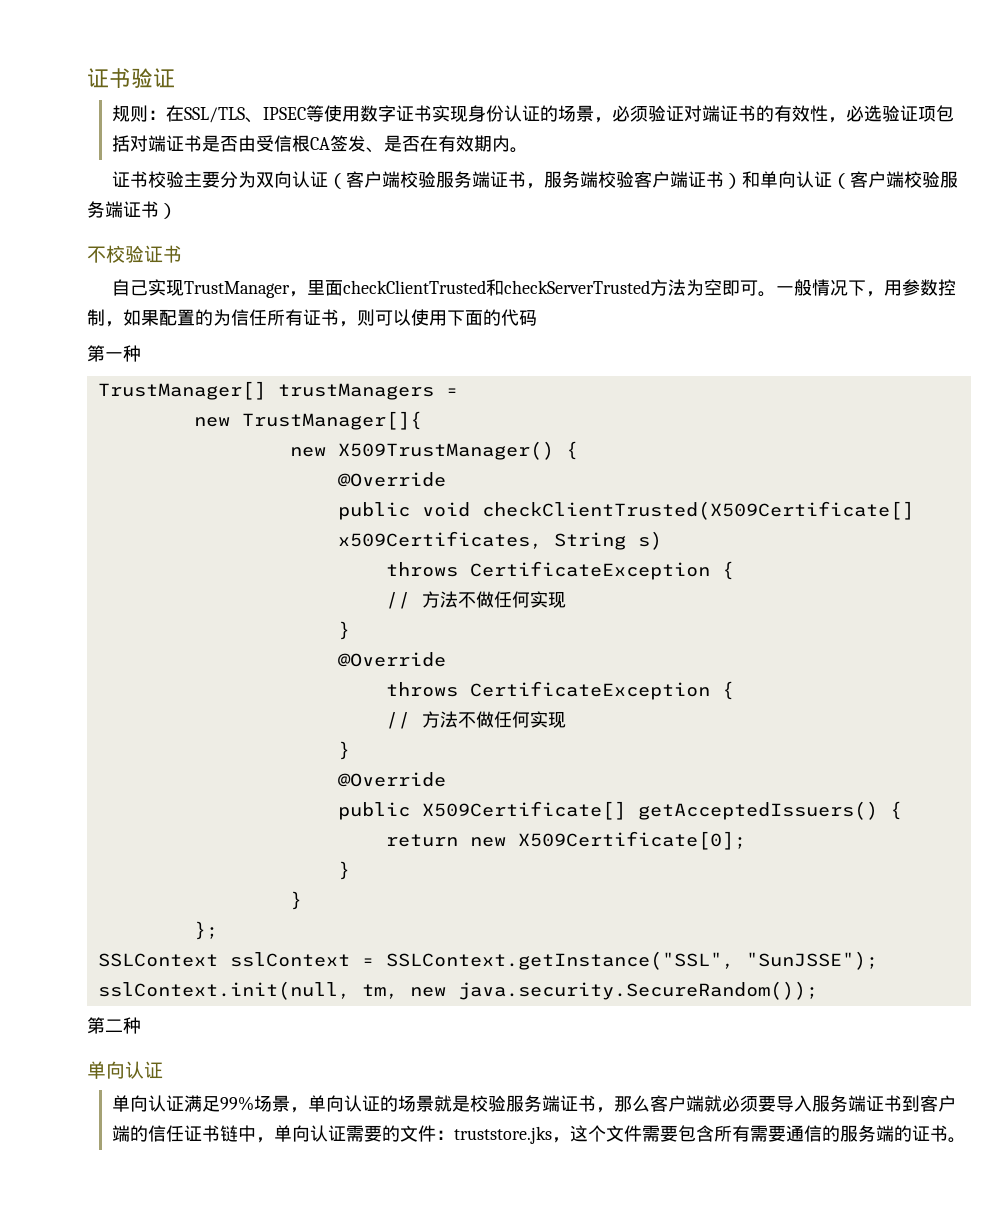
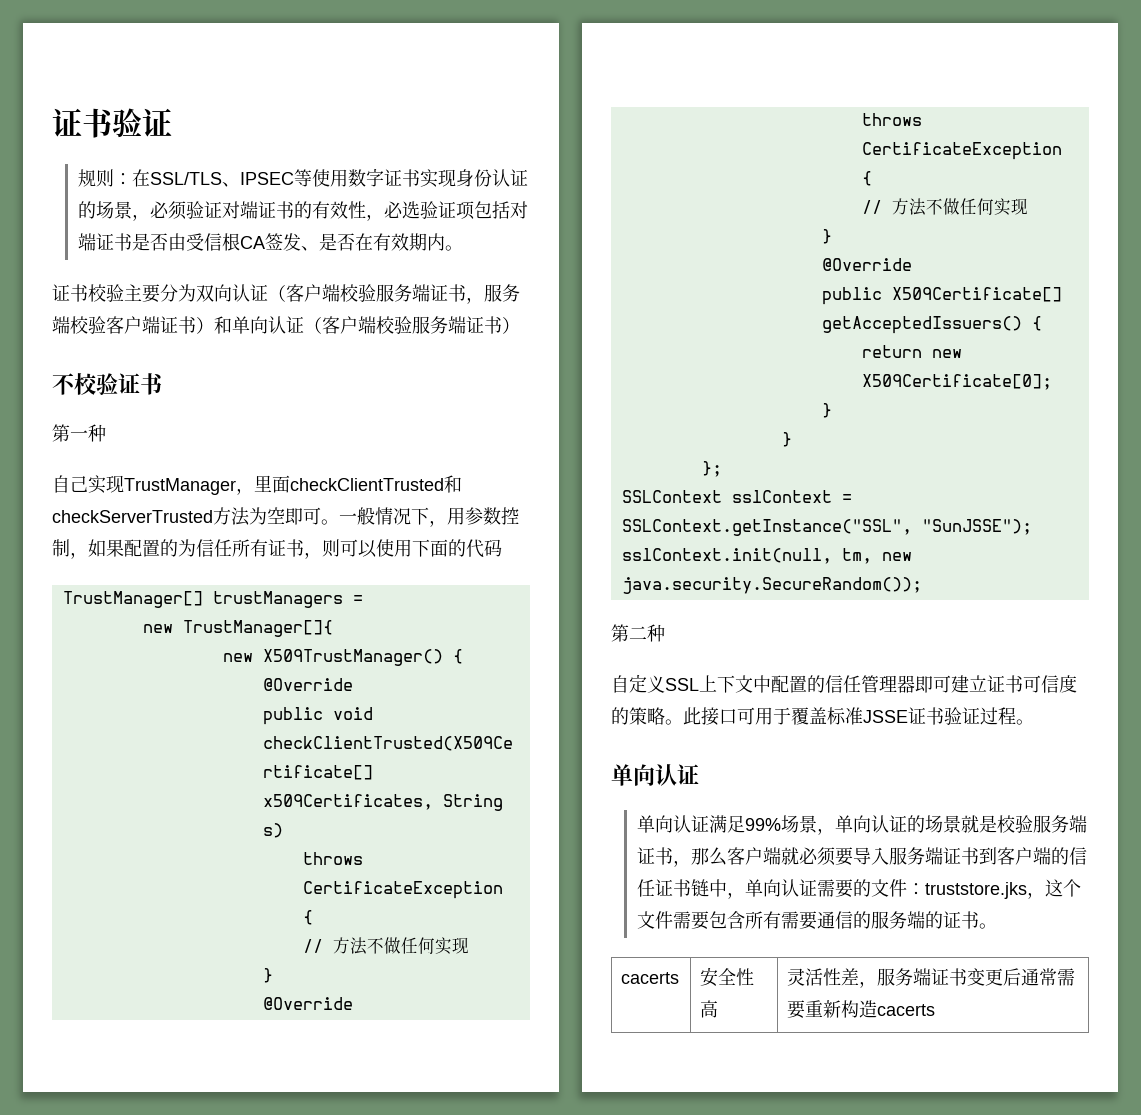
(182, 254) none -> [52,424,106,442] // 第一种
[87,345,141,362] // 第一种 -> (502, 548) none
(141, 1025) none -> [611,674,1077,693] [611,707,1034,726] // 自定义SSL上下文中配置的信任管理器即可建立证书可信度的策略。此接口可用于覆盖标准JSSE证书验证过程。
(966, 1140) none -> [621,972,680,984] [700,967,755,987] [700,1000,719,1018] [787,968,1076,988] [787,1000,936,1019] // cacerts | 安全性高 | 灵活性差，服务端证书变更后通常需要重新构造cacerts

